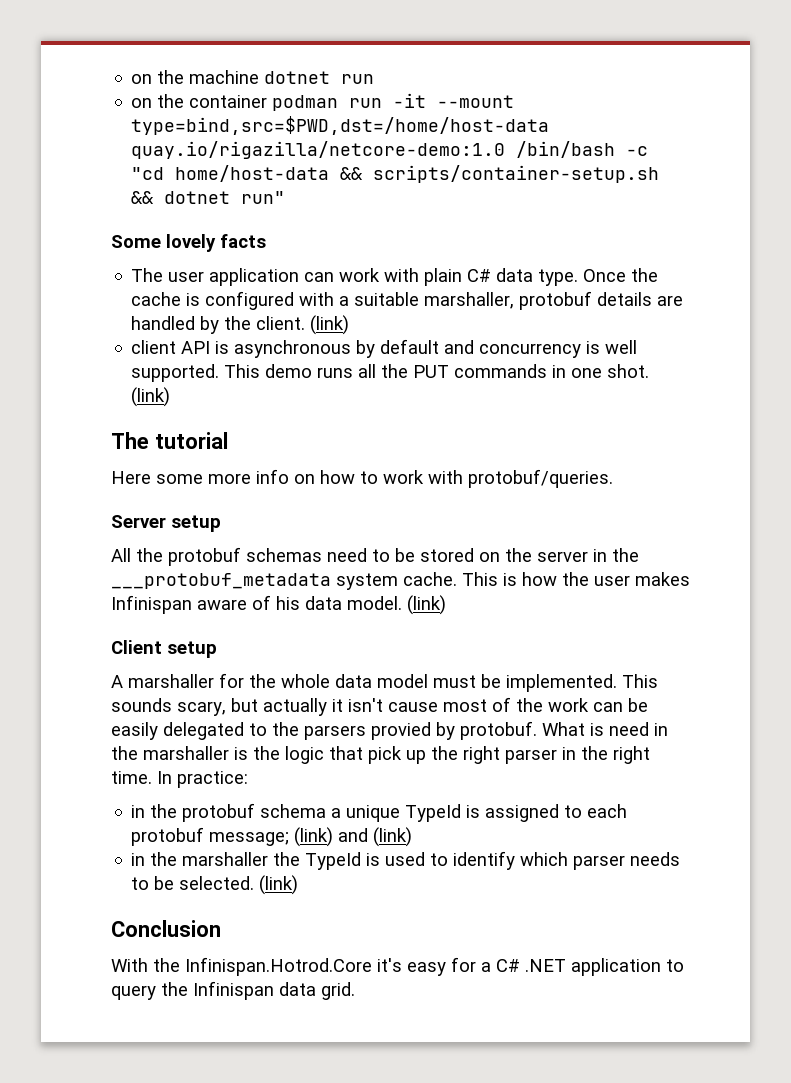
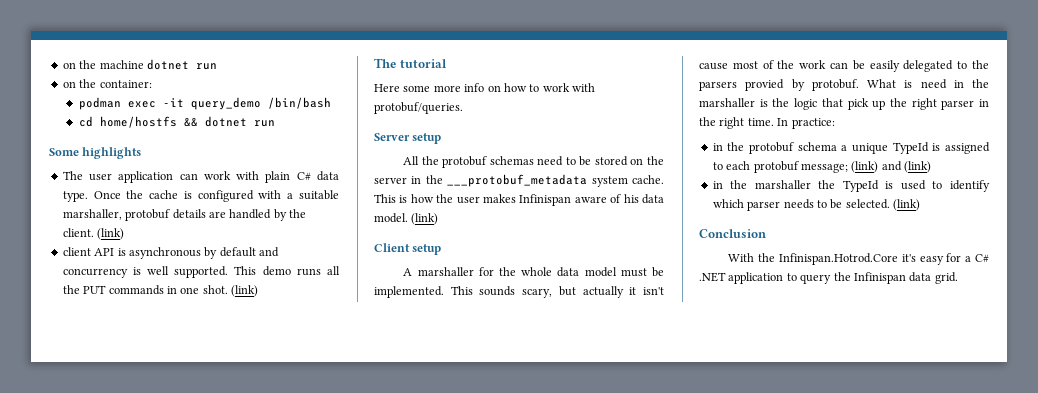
[189,93,515,111] [131,116,550,135] [131,141,649,159] [131,165,660,183] container podman run -it --mount type=bind,src=$PWD,dst=/home/host-data quay.io/rigazilla/netcore-demo:1.0 /bin/bash -c "cd home/host-data && scripts/container-setup.sh -> [99,80,152,88] [78,97,331,110] [78,116,177,128] container: // podman exec -it query_demo /bin/bash // cd home/hostfs
[241,191,286,204] run" -> [253,120,275,127] run
[166,234,266,252] lovely facts -> [82,147,142,159] highlights

